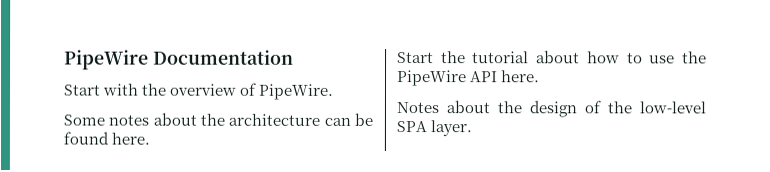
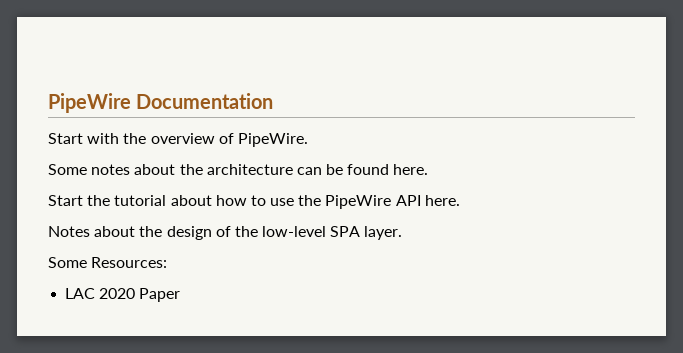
(473, 128) none -> [48,257,168,268] [65,288,181,302] // Some Resources: // LAC 2020 Paper

